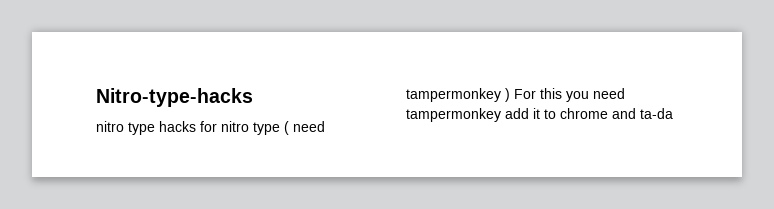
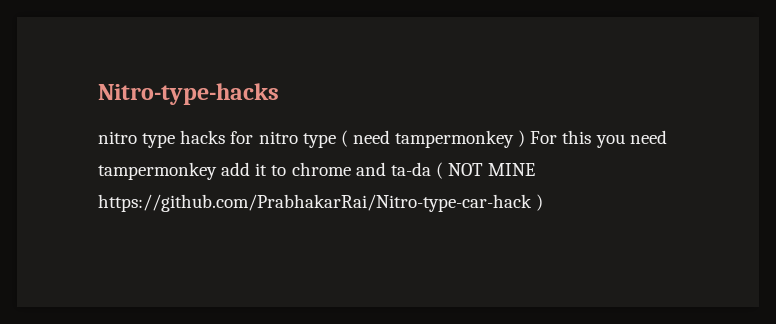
(673, 113) none -> [435,162,536,179] [98,194,544,212] ( NOT MINE https://github.com/PrabhakarRai/Nitro-type-car-hack )

